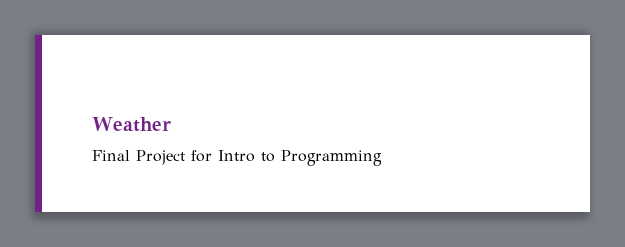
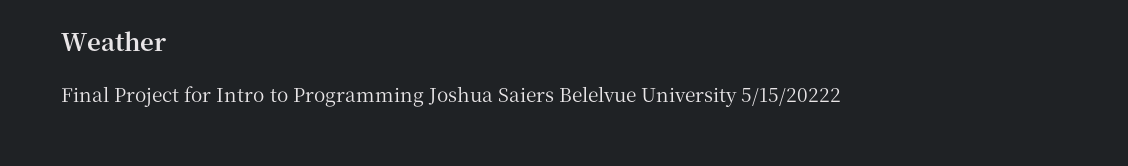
(382, 158) none -> [427,86,842,107] Joshua Saiers Belelvue University 5/15/20222

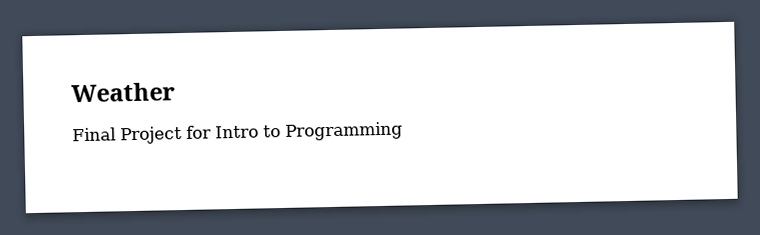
[427,86,842,107] Joshua Saiers Belelvue University 5/15/20222 -> (403, 131) none

